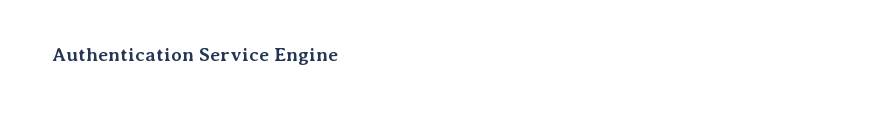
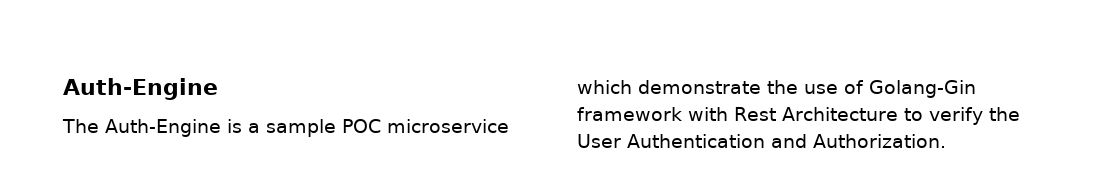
[52,48,339,65] Authentication Service Engine -> [63,78,218,100] [62,119,509,137] [577,80,976,98] [577,107,1020,125] [577,134,946,148] Auth-Engine // The Auth-Engine is a sample POC microservice which demonstrate the use of Golang-Gin framework with Rest Architecture to verify the User Authentication and Authorization.

